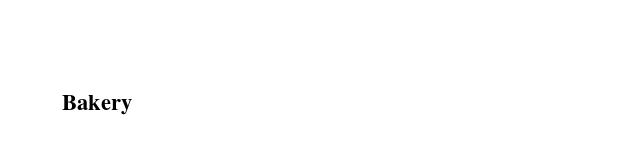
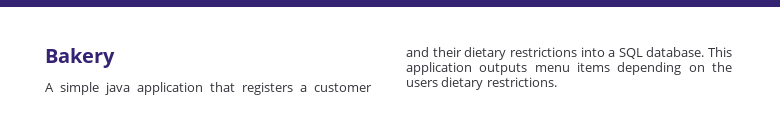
(132, 105) none -> [45,82,372,95] [406,47,732,60] [406,62,732,75] [406,77,557,90] // A simple java application that registers a customer and their dietary restrictions into a SQL database. This application outputs menu items depending on the users dietary restrictions.

